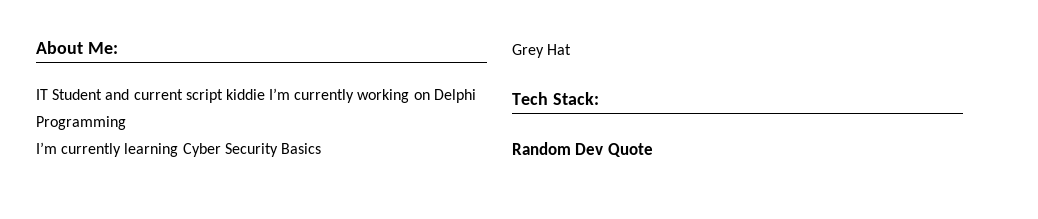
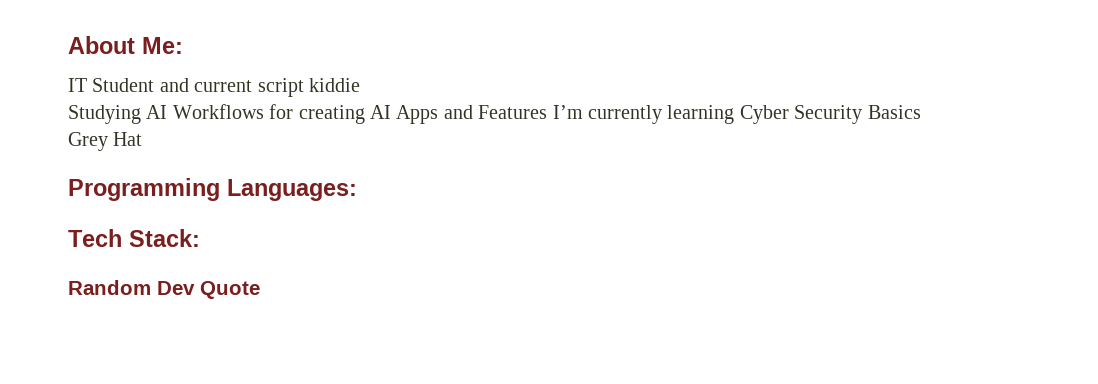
[269,88,476,103] [36,116,126,130] I’m currently working on Delphi Programming // -> [68,104,548,124] // Studying AI Workflows for creating AI Apps and Features
(572, 49) none -> [68,178,357,201] // Programming Languages:

